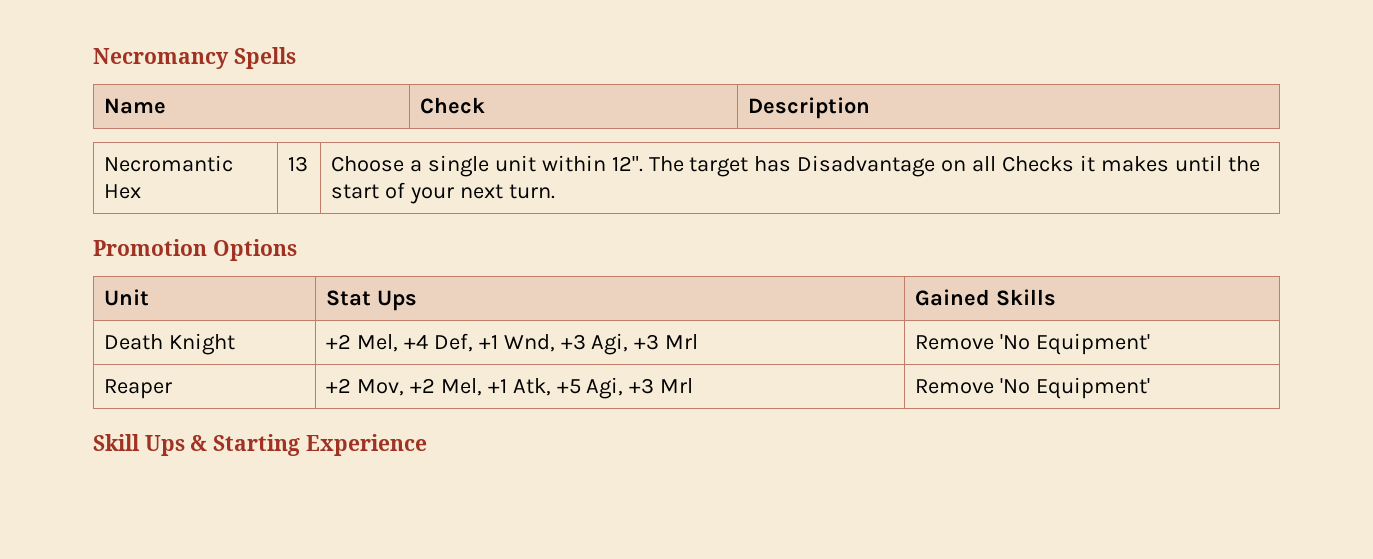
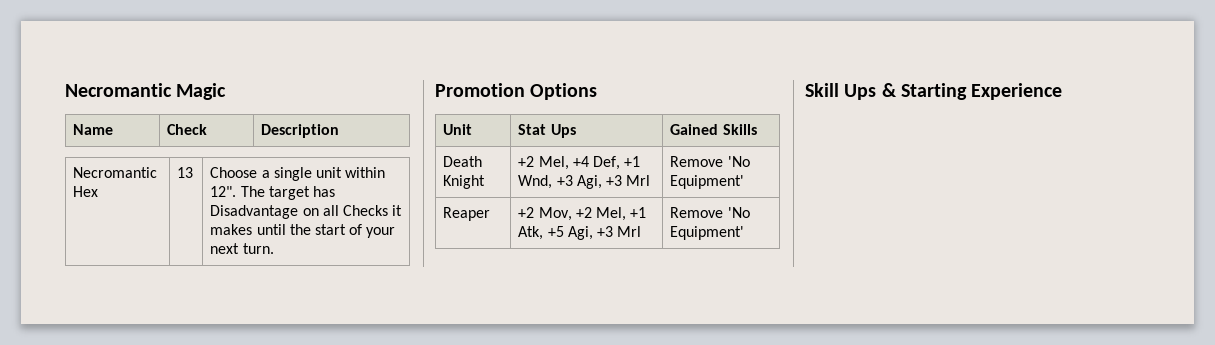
[93,47,296,69] Necromancy Spells -> [65,83,227,100] Necromantic Magic

